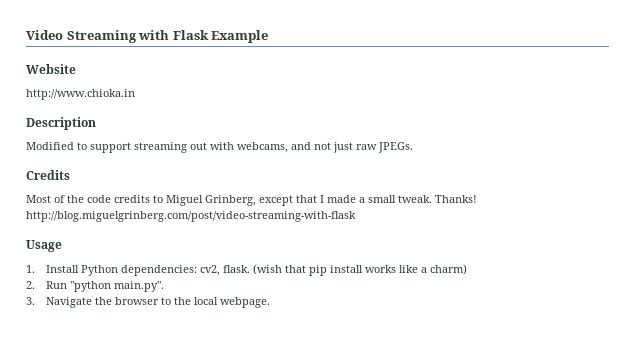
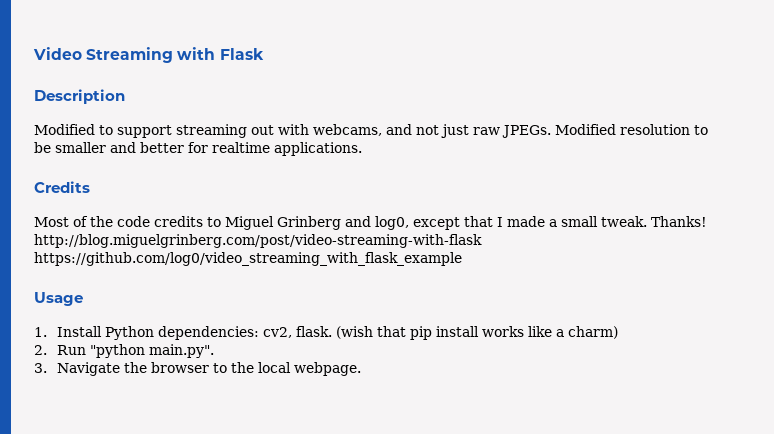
[211,30,269,43] [26,64,76,74] [26,89,135,100] Example // Website // http://www.chioka.in -> (264, 54) none
(413, 147) none -> [555,124,708,135] [34,142,362,156] Modified resolution to be smaller and better for realtime applications.
[205,195,256,206] Grinberg, -> [277,216,409,230] Grinberg and log0,
(356, 216) none -> [34,252,462,266] https://github.com/log0/video_streaming_with_flask_example

